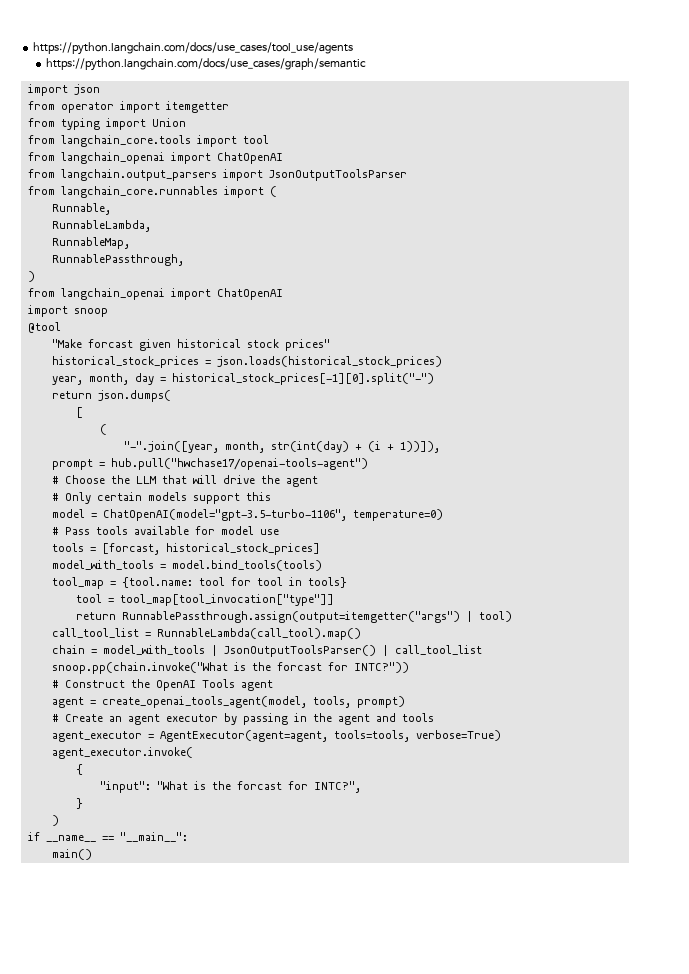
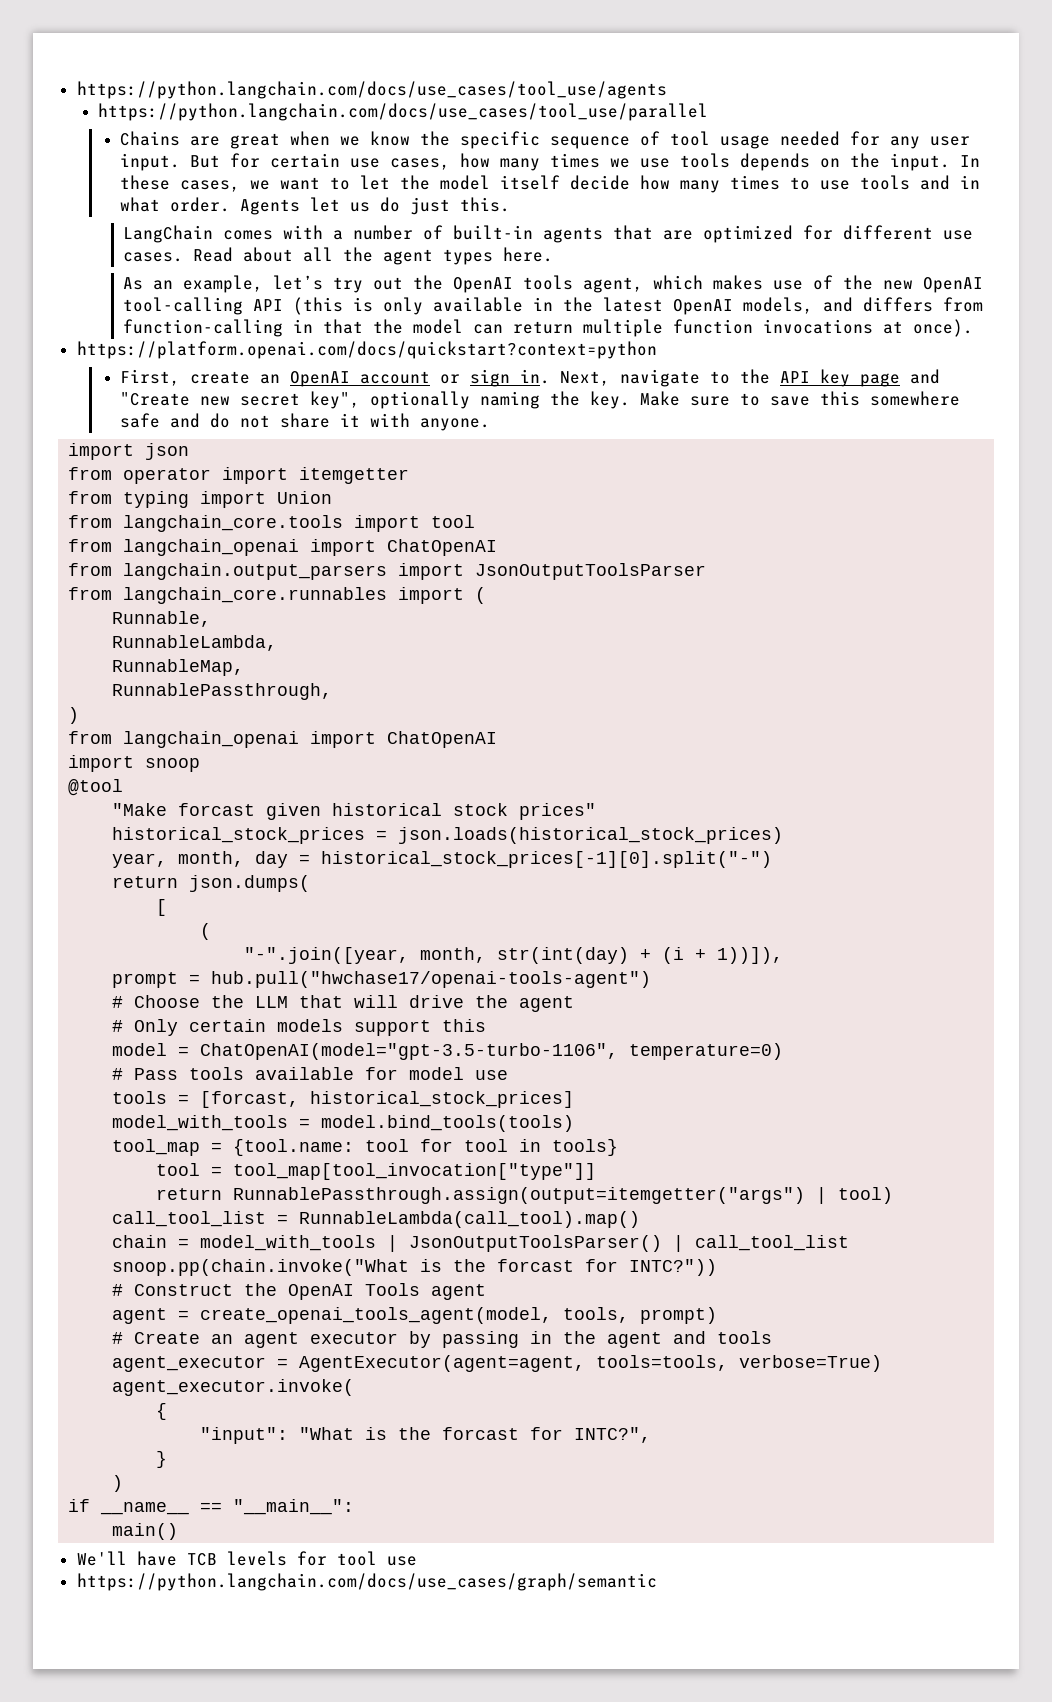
[46,58,367,71] https://python.langchain.com/docs/use_cases/graph/semantic -> [98,103,709,121] [119,131,970,149] [119,153,980,171] [119,175,980,193] [119,197,510,215] [122,225,973,243] [122,247,553,265] [122,275,983,293] [122,297,983,315] [122,319,973,337] [76,341,657,359] [119,369,940,387] [119,391,960,409] [119,413,490,431] https://python.langchain.com/docs/use_cases/tool_use/parallel // Chains are great when we know the specific sequence of tool usage needed for any user input. But for certain use cases, how many times we use tools depends on the input. In these cases, we want to let the model itself decide how many times to use tools and in what order. Agents let us do just this. // LangChain comes with a number of built-in agents that are optimized for different use cases. Read about all the agent types here. // As an example, let’s try out the OpenAI tools agent, which makes use of the new OpenAI tool-calling API (this is only available in the latest OpenAI models, and differs from function-calling in that the model can return multiple function invocations at once). // https://platform.openai.com/docs/quickstart?context=python // First, create an OpenAI account or sign in. Next, navigate to the API key page and "Create new secret key", optionally naming the key. Make sure to save this somewhere safe and do not share it with anyone.
(92, 854) none -> [76,1551,417,1566] [76,1573,657,1591] // We'll have TCB levels for tool use // https://python.langchain.com/docs/use_cases/graph/semantic

